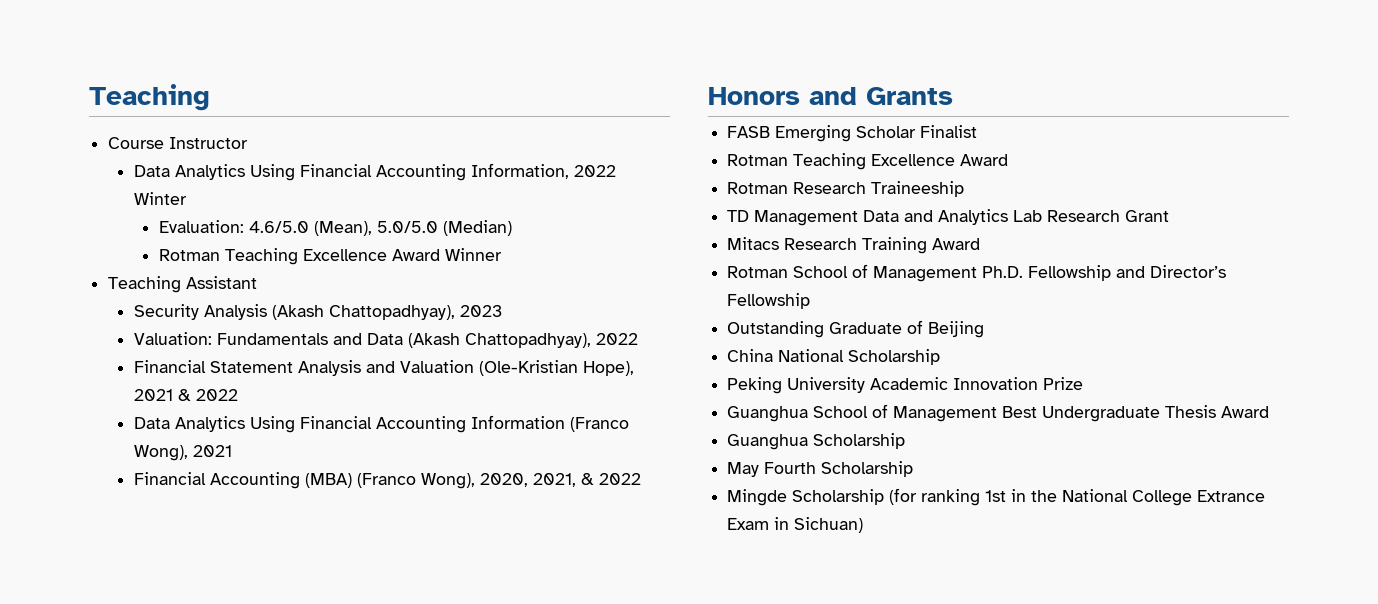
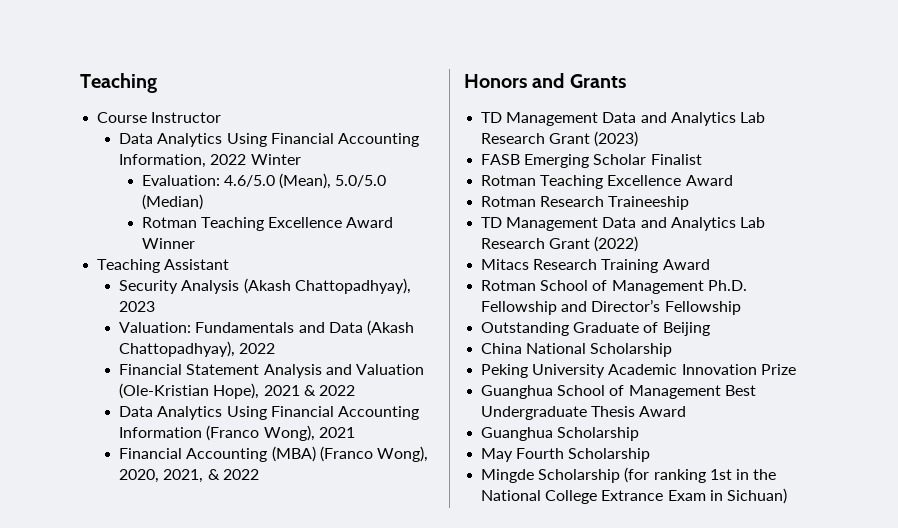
(953, 96) none -> [481,112,765,126] [481,131,639,147] // TD Management Data and Analytics Lab Research Grant (2023)
(1170, 216) none -> [594,236,639,252] (2022)

